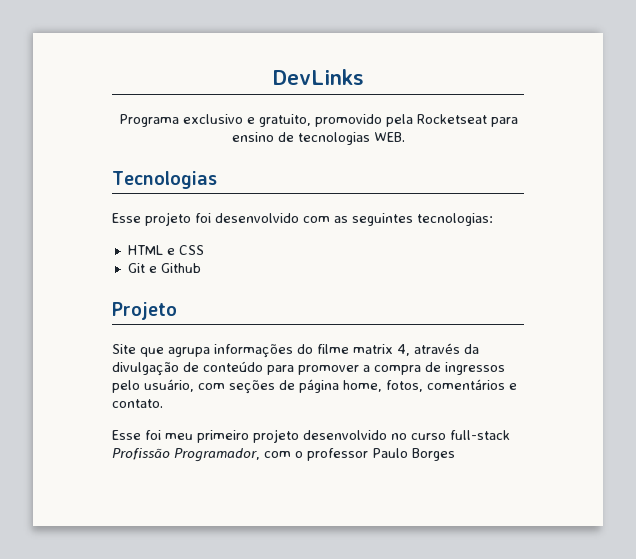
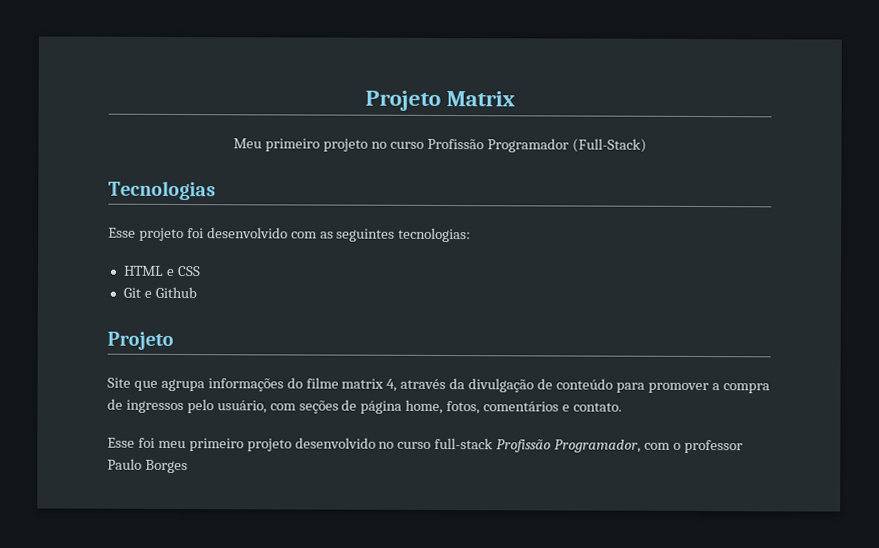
[272,69,364,85] [118,114,518,127] [231,132,405,145] DevLinks // Programa exclusivo e gratuito, promovido pela Rocketseat para ensino de tecnologias WEB. -> [364,90,516,112] [233,138,647,153] Projeto Matrix // Meu primeiro projeto no curso Profissão Programador (Full-Stack)

